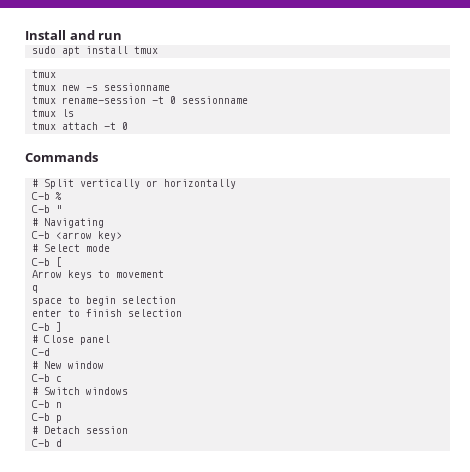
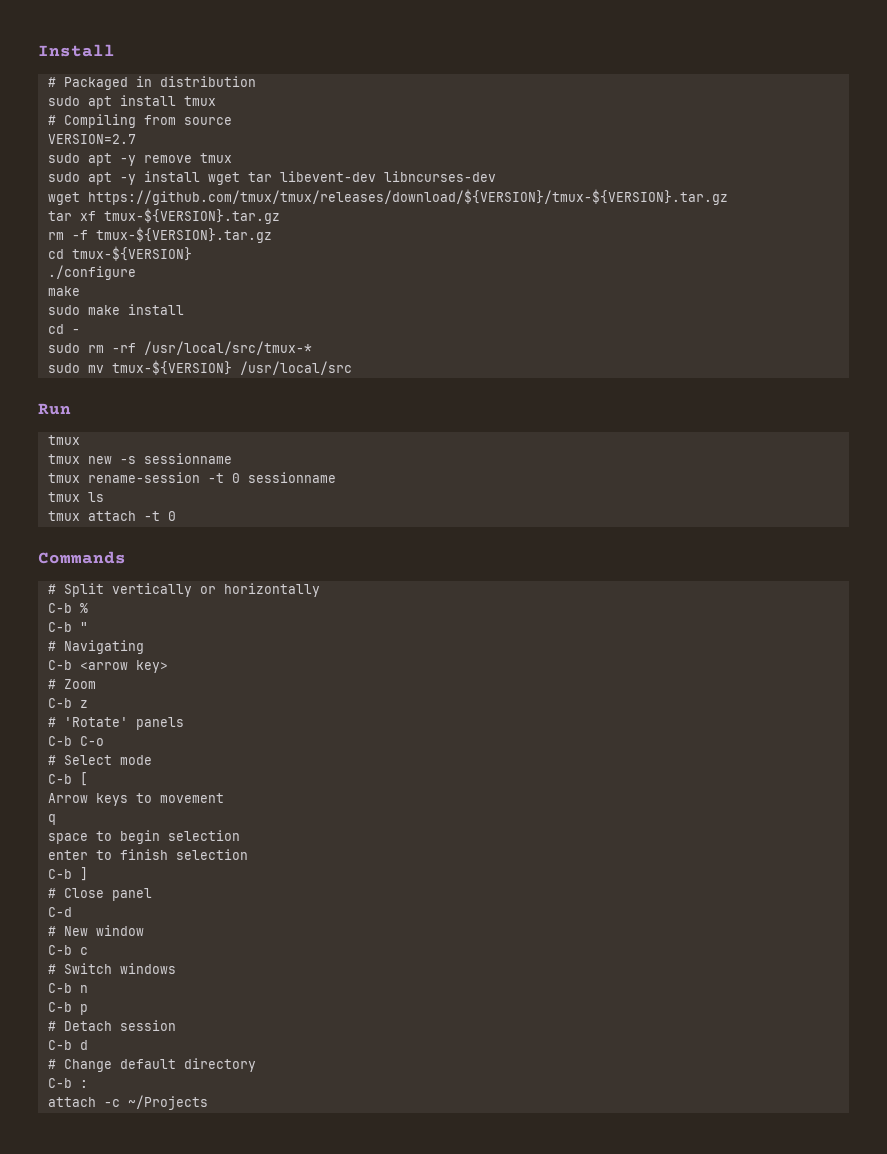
[69,30,123,40] and run -> [47,76,256,90] // # Packaged in distribution
(158, 50) none -> [47,114,232,128] [47,134,136,144] [47,153,232,166] [47,171,496,185] [47,189,728,205] [47,208,280,224] [47,227,272,243] [47,246,192,261] [47,265,136,280] [47,286,80,296] [47,304,184,315] [47,324,80,334] [47,341,312,355] [47,360,352,375] [38,403,71,415] // # Compiling from source // VERSION=2.7 // sudo apt -y remove tmux // sudo apt -y install wget tar libevent-dev libncurses-dev // wget https://github.com/tmux/tmux/releases/download/${VERSION}/tmux-${VERSION}.tar.gz // tar xf tmux-${VERSION}.tar.gz // rm -f tmux-${VERSION}.tar.gz // cd tmux-${VERSION} // ./configure // make // sudo make install // cd - // sudo rm -rf /usr/local/src/tmux-* // sudo mv tmux-${VERSION} /usr/local/src // Run
(122, 236) none -> [47,679,96,689] [47,698,88,708] [47,717,184,730] [47,736,104,746] // # Zoom // C-b z // # 'Rotate' panels // C-b C-o
(62, 443) none -> [47,1058,256,1072] [47,1078,88,1088] [47,1095,208,1110] // # Change default directory // C-b : // attach -c ~/Projects

